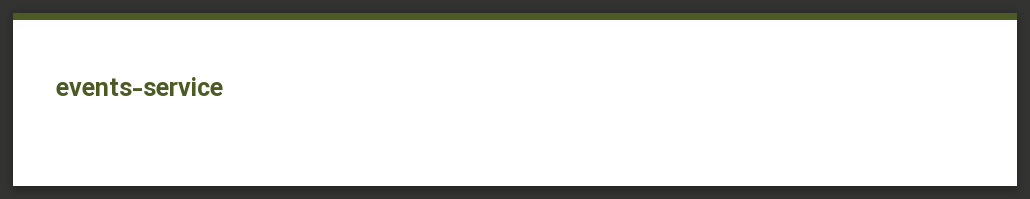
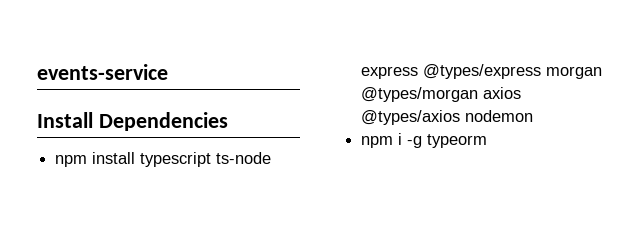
(223, 86) none -> [37,112,228,131] [55,152,272,167] [361,64,603,79] [361,87,522,102] [361,110,534,125] [361,133,488,148] // Install Dependencies // npm install typescript ts-node express @types/express morgan @types/morgan axios @types/axios nodemon // npm i -g typeorm

